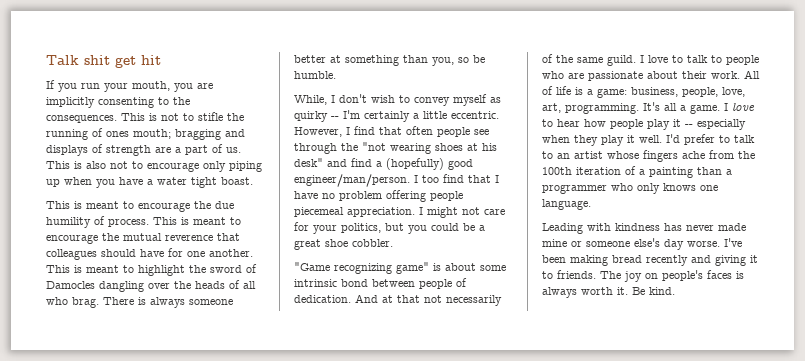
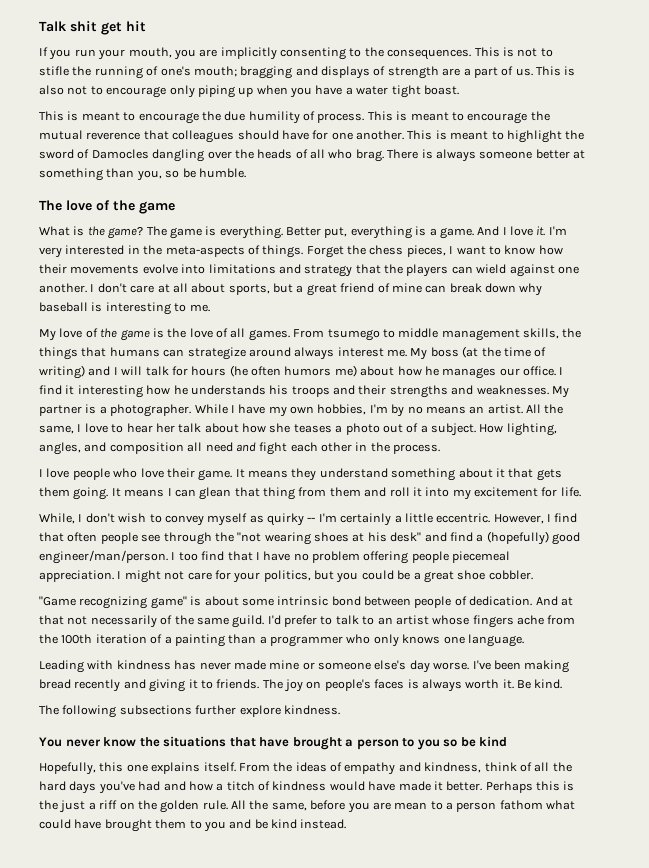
[106,131,129,137] ones -> [160,66,191,76] one's
(336, 75) none -> [39,200,175,214] [39,226,567,239] [39,245,563,258] [39,264,579,277] [39,283,543,296] [39,302,210,315] [39,328,582,341] [39,346,547,360] [39,365,564,379] [39,385,569,398] [39,404,564,417] [39,423,557,436] [39,442,441,455] [39,468,562,481] [39,487,581,500] // The love of the game // What is the game? The game is everything. Better put, everything is a game. And I love it. I'm very interested in the meta-aspects of things. Forget the chess pieces, I want to know how their movements evolve into limitations and strategy that the players can wield against one another. I don't care at all about sports, but a great friend of mine can break down why baseball is interesting to me. // My love of the game is the love of all games. From tsumego to middle management skills, the things that humans can strategize around always interest me. My boss (at the time of writing) and I will talk for hours (he often humors me) about how he manages our office. I find it interesting how he understands his troops and their strengths and weaknesses. My partner is a photographer. While I have my own hobbies, I'm by no means an artist. All the same, I love to hear her talk about how she teases a photo out of a subject. How lighting, angles, and composition all need and fight each other in the process. // I love people who love their game. It means they understand something about it that gets them going. It means I can glean that thing from them and roll it into my excitement for life.
[640,55,759,65] [542,70,760,81] [542,86,745,98] [542,102,755,114] [542,119,746,130] [542,135,662,146] I love to talk to people who are passionate about their work. All of life is a game: business, people, love, art, programming. It's all a game. I love to hear how people play it -- especially when they play it well. -> (265, 621) none
(675, 291) none -> [39,705,340,718] [39,736,508,750] [39,762,572,775] [39,781,575,794] [39,800,576,813] [39,819,347,832] // The following subsections further explore kindness. // You never know the situations that have brought a person to you so be kind // Hopefully, this one explains itself. From the ideas of empathy and kindness, think of all the hard days you've had and how a titch of kindness would have made it better. Perhaps this is the just a riff on the golden rule. All the same, before you are mean to a person fathom what could have brought them to you and be kind instead.

